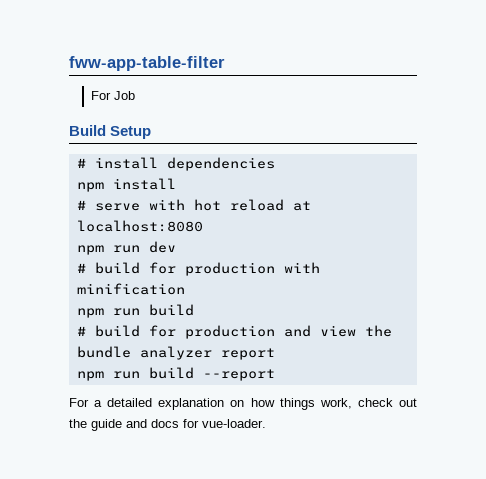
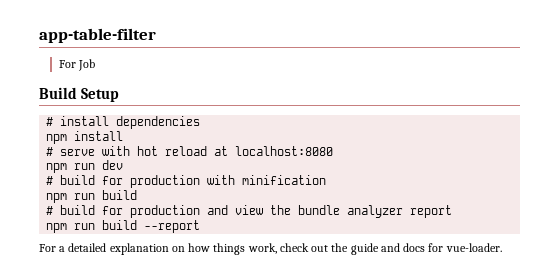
[69,56,225,71] fww-app-table-filter -> [39,28,156,43] app-table-filter

